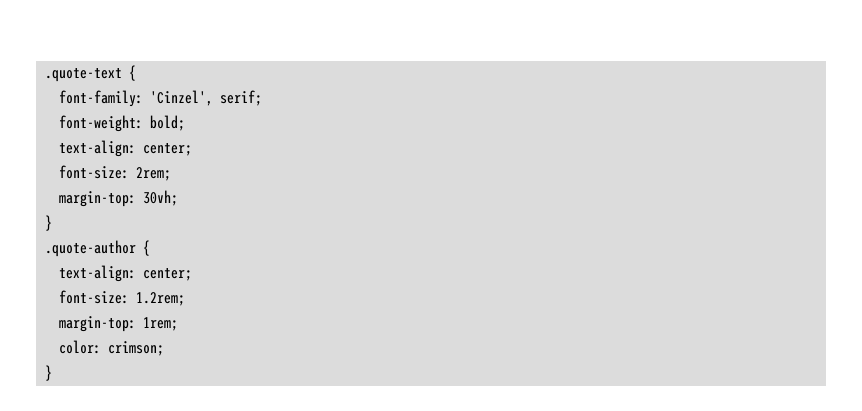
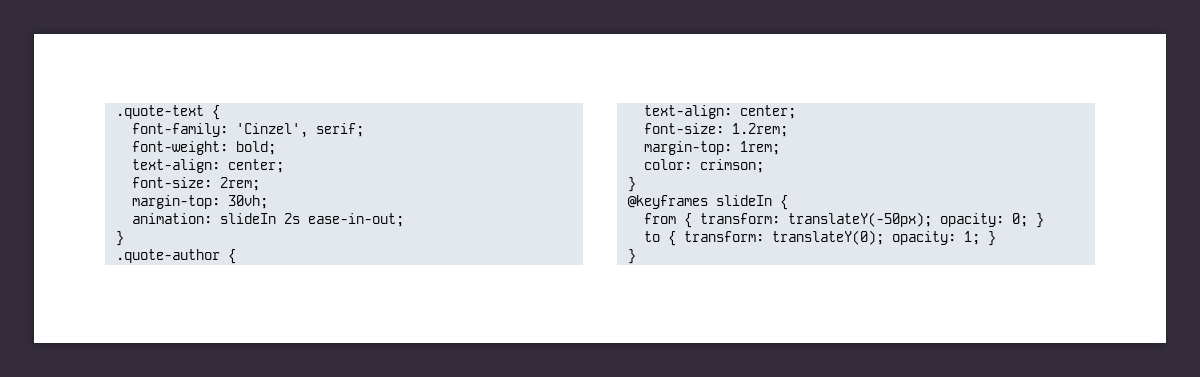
(178, 198) none -> [131,213,404,227] // animation: slideIn 2s ease-in-out;
(52, 373) none -> [627,195,788,210] [643,212,1044,228] [643,230,996,246] [627,249,636,264] // @keyframes slideIn { // from { transform: translateY(-50px); opacity: 0; } // to { transform: translateY(0); opacity: 1; } // }

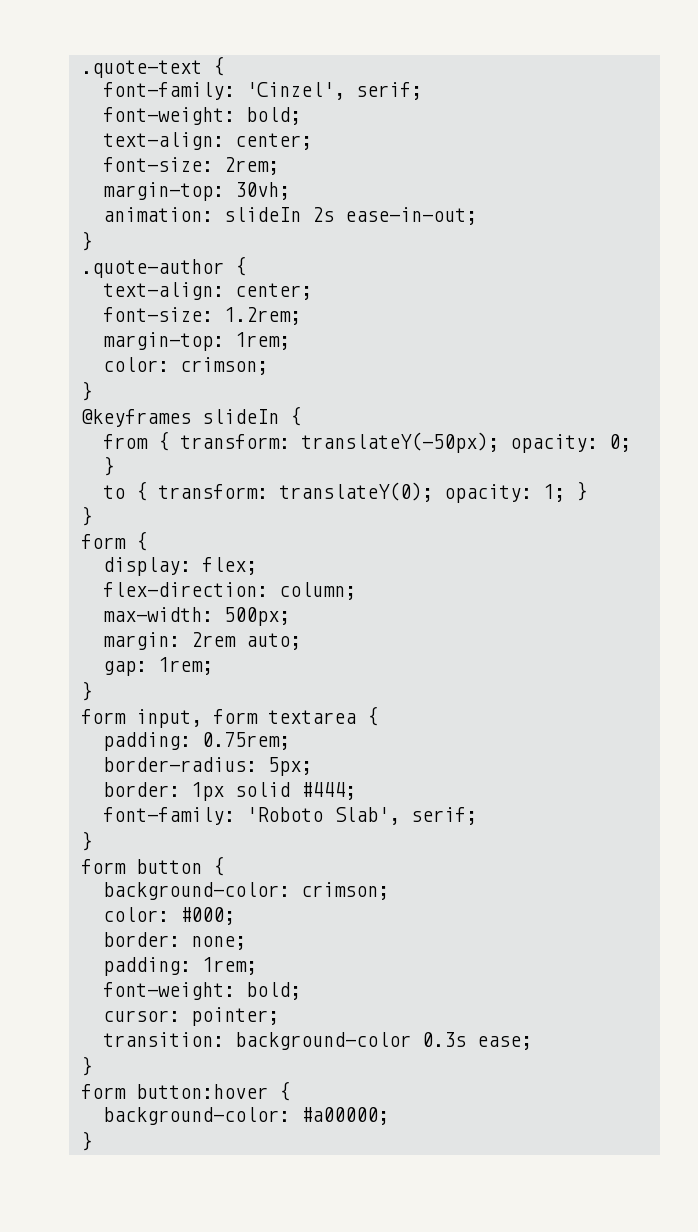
(636, 256) none -> [81,531,148,551] [103,557,258,576] [103,582,357,600] [103,607,291,626] [103,632,302,650] [103,657,214,676] [81,681,93,701] [81,706,379,728] [103,732,291,751] [103,757,313,776] [103,782,357,801] [103,807,478,825] [81,831,93,851] [81,856,225,876] [103,882,390,900] [103,907,236,925] [103,932,247,950] [103,957,258,976] [103,982,302,1000] [103,1007,280,1026] [103,1032,533,1050] [81,1056,93,1076] [81,1081,291,1101] [103,1107,390,1125] [81,1131,93,1151] // form { // display: flex; // flex-direction: column; // max-width: 500px; // margin: 2rem auto; // gap: 1rem; // } // form input, form textarea { // padding: 0.75rem; // border-radius: 5px; // border: 1px solid #444; // font-family: 'Roboto Slab', serif; // } // form button { // background-color: crimson; // color: #000; // border: none; // padding: 1rem; // font-weight: bold; // cursor: pointer; // transition: background-color 0.3s ease; // } // form button:hover { // background-color: #a00000; // }

